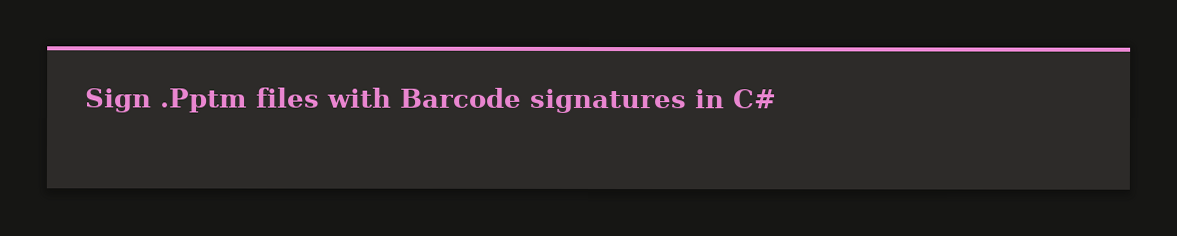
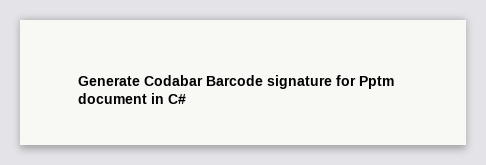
[85,87,687,114] Sign .Pptm files with Barcode signatures -> [78,75,394,89] [78,93,147,104] Generate Codabar Barcode signature for Pptm document

